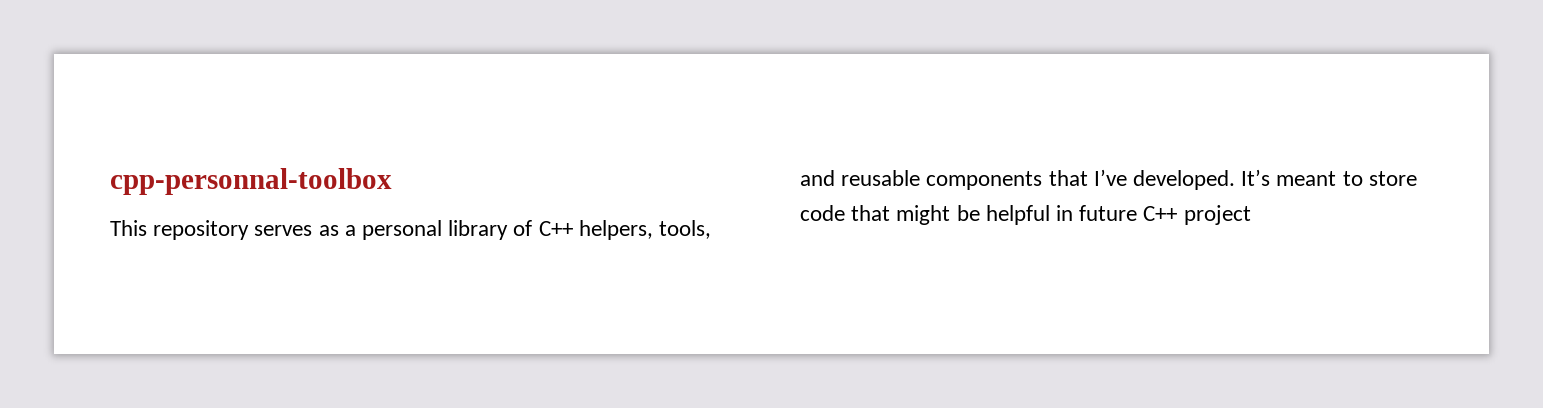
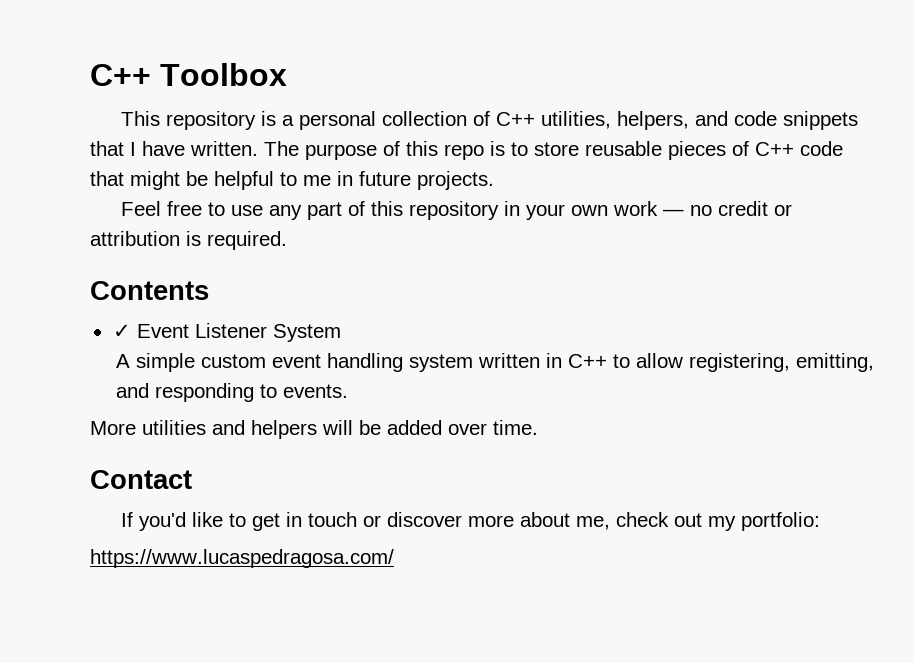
[110,168,392,195] cpp-personnal-toolbox -> [90,63,287,86] C++ Toolbox
[254,225,339,236] serves as -> [260,111,276,126] is
[448,220,712,240] [800,169,1417,190] library of C++ helpers, tools, and reusable components that I’ve developed. It’s meant to store -> [381,111,858,130] [90,141,794,160] collection of C++ utilities, helpers, and code snippets that I have written. The purpose of this repo is to store reusable pieces of C++
[1056,205,1251,225] in future C++ project -> [280,171,494,190] [120,201,792,220] [90,231,287,250] [90,281,209,300] [112,323,341,342] [115,353,874,372] [115,383,348,402] [90,420,538,439] [90,470,192,489] [120,512,820,531] [90,549,394,568] to me in future projects. // Feel free to use any part of this repository in your own work — no credit or attribution is required. // Contents // ✓ Event Listener System // A simple custom event handling system written in C++ to allow registering, emitting, and responding to events. // More utilities and helpers will be added over time. // Contact // If you'd like to get in touch or discover more about me, check out my portfolio: // https://www.lucaspedragosa.com/

